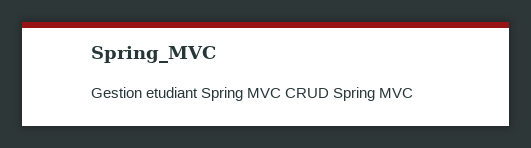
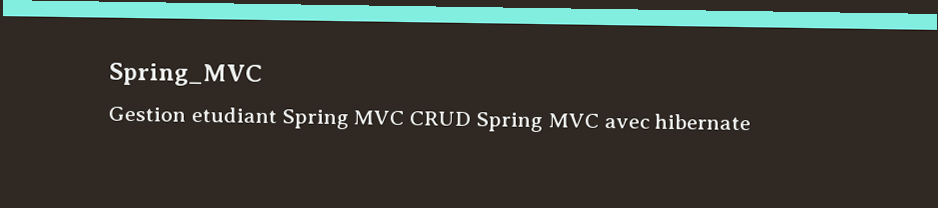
(414, 93) none -> [603,113,752,131] avec hibernate

